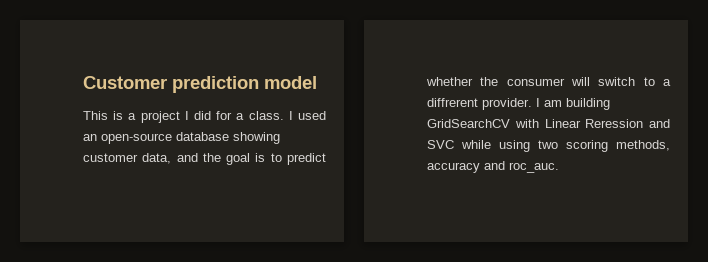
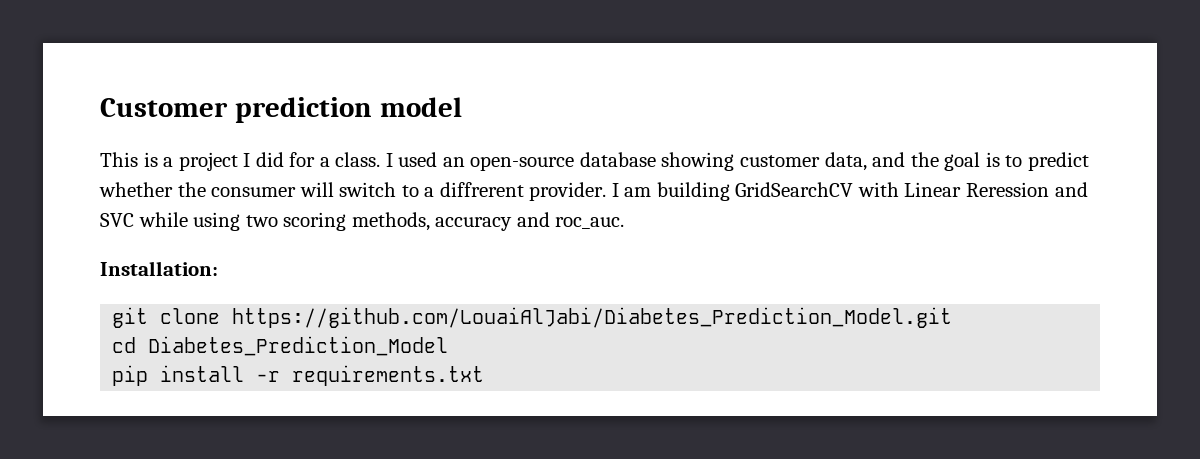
(559, 167) none -> [100,261,218,276] [112,307,953,328] [112,336,449,356] [112,365,485,386] // Installation: // git clone https://github.com/LouaiAlJabi/Diabetes_Prediction_Model.git // cd Diabetes_Prediction_Model // pip install -r requirements.txt

